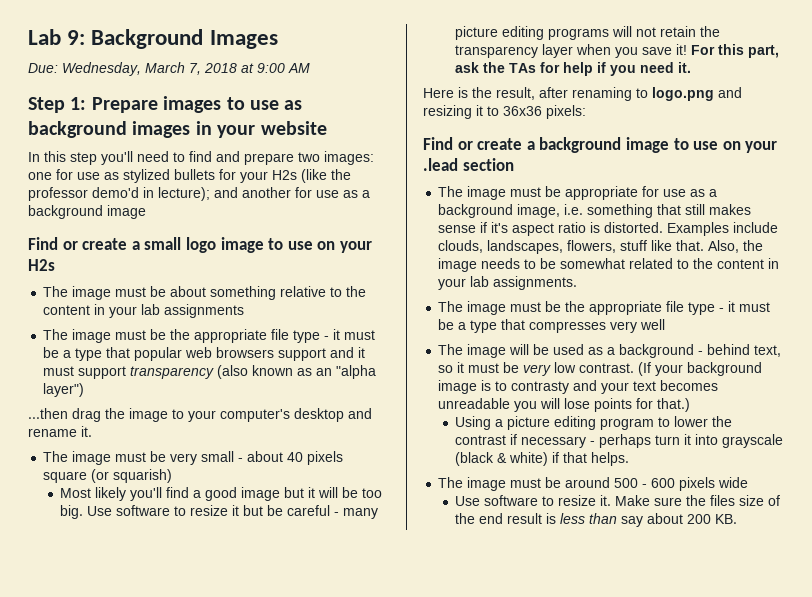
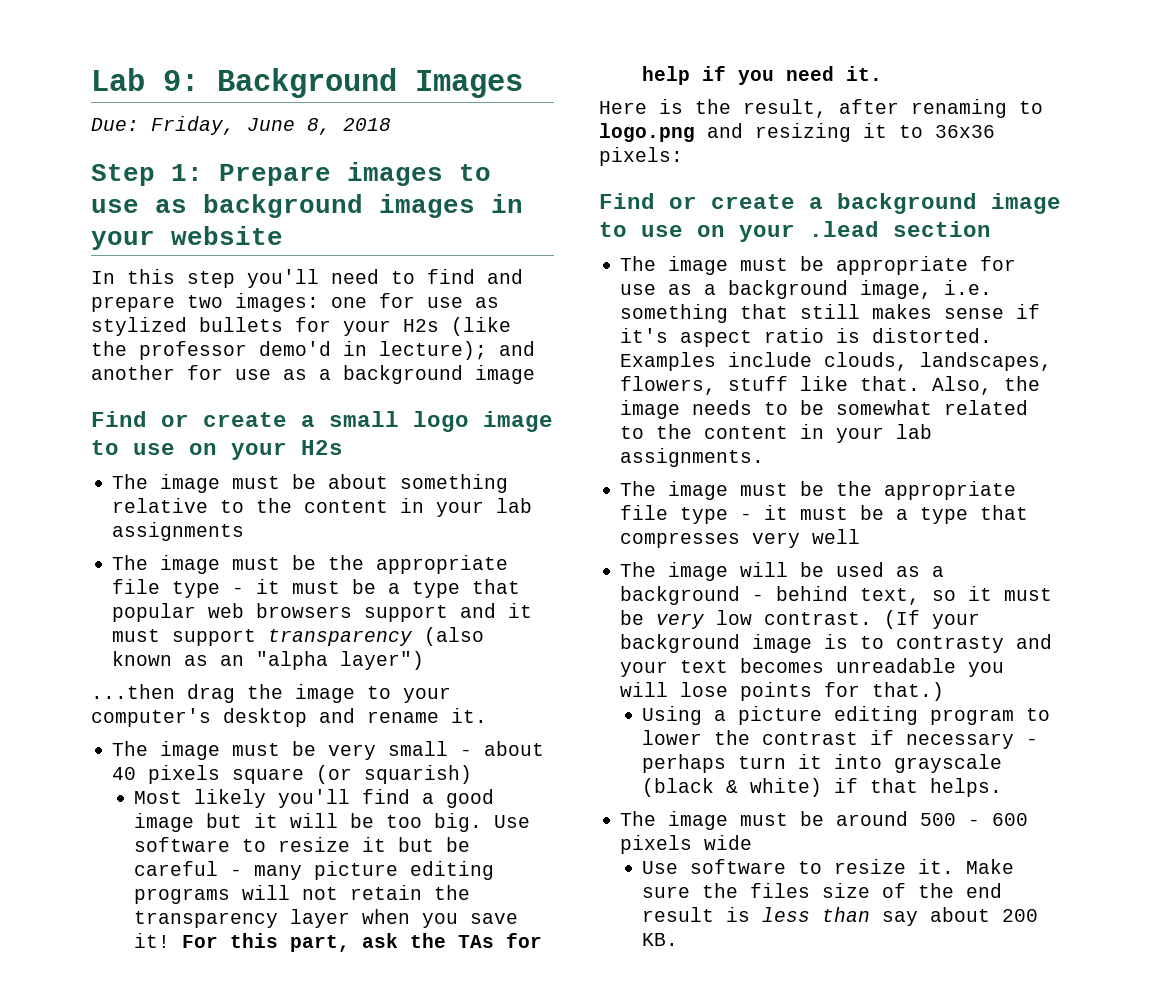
[62,62,310,76] Wednesday, March 7, 2018 at 9:00 AM -> [151,116,391,135] Friday, June 8, 2018

